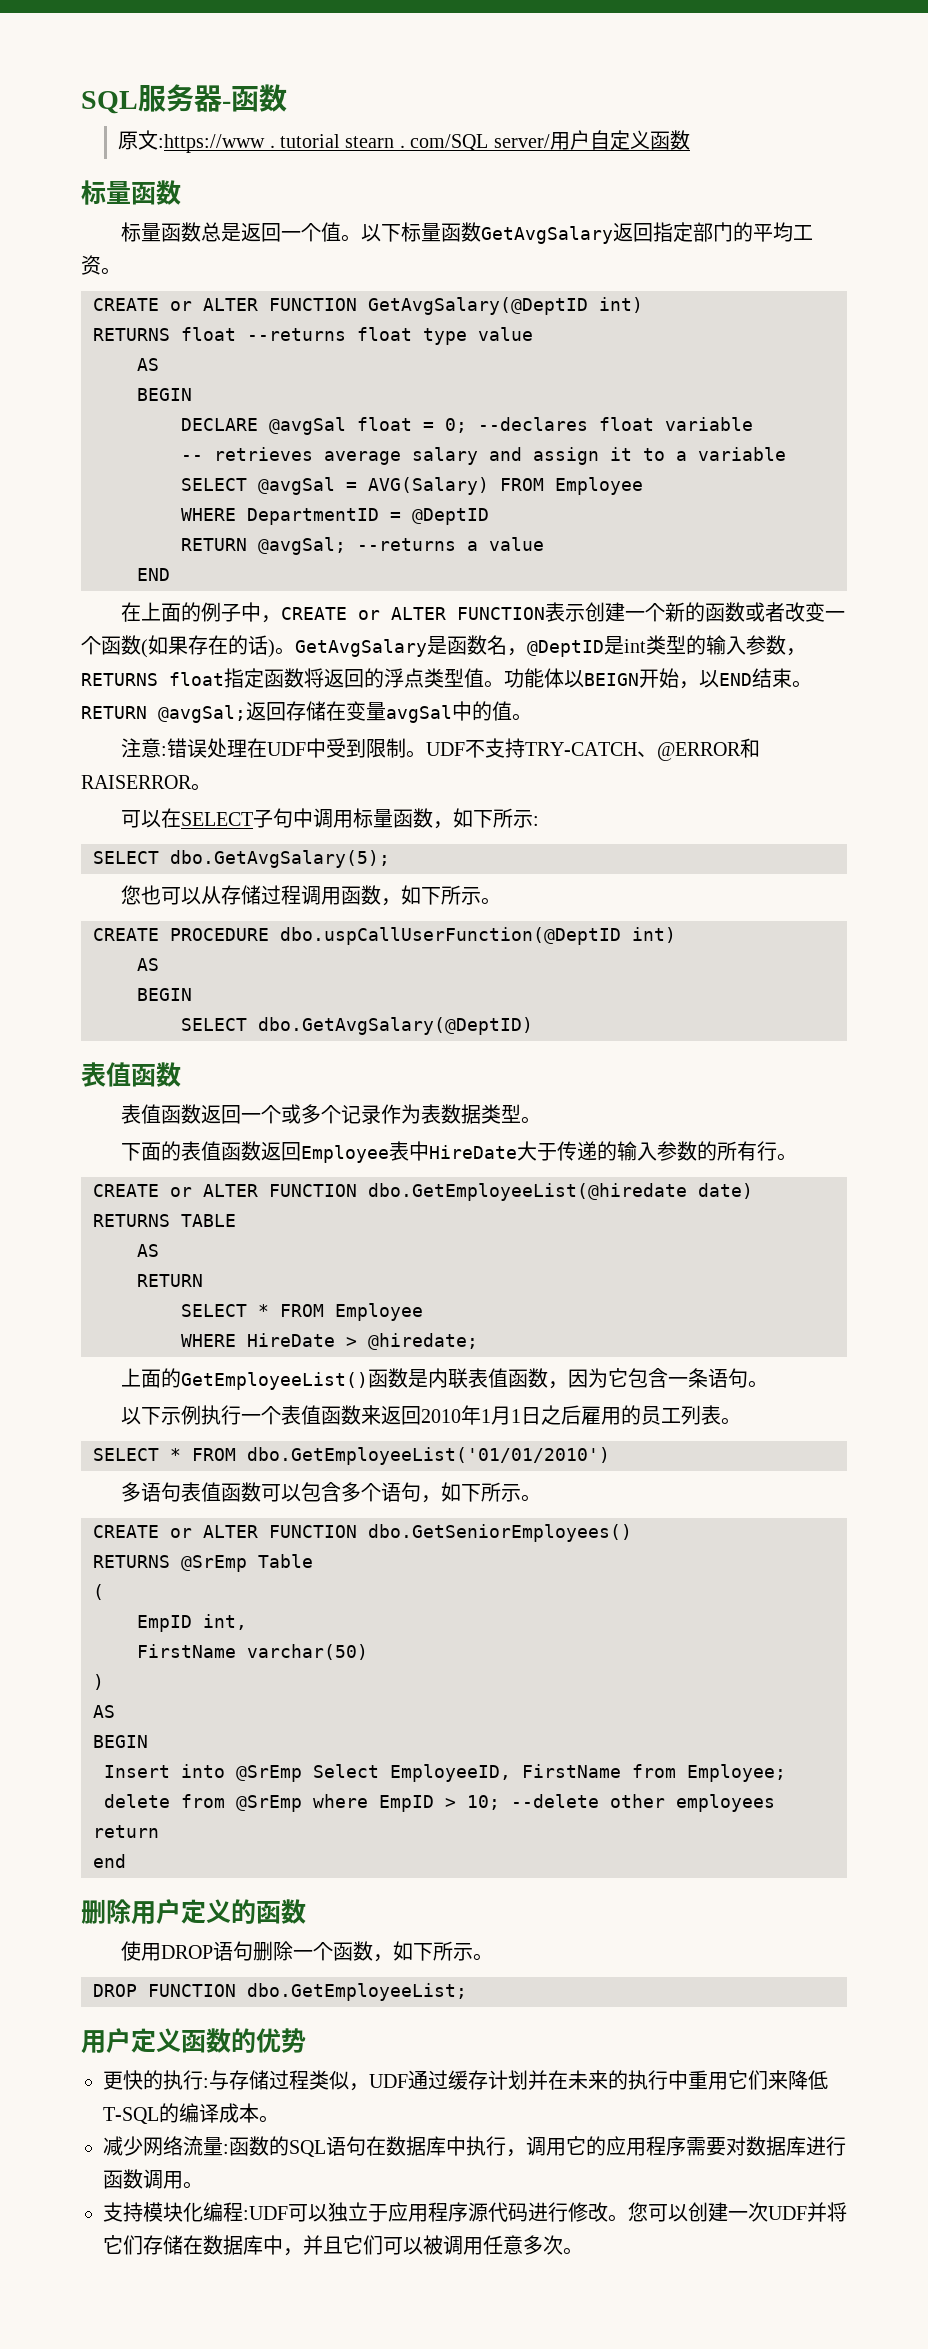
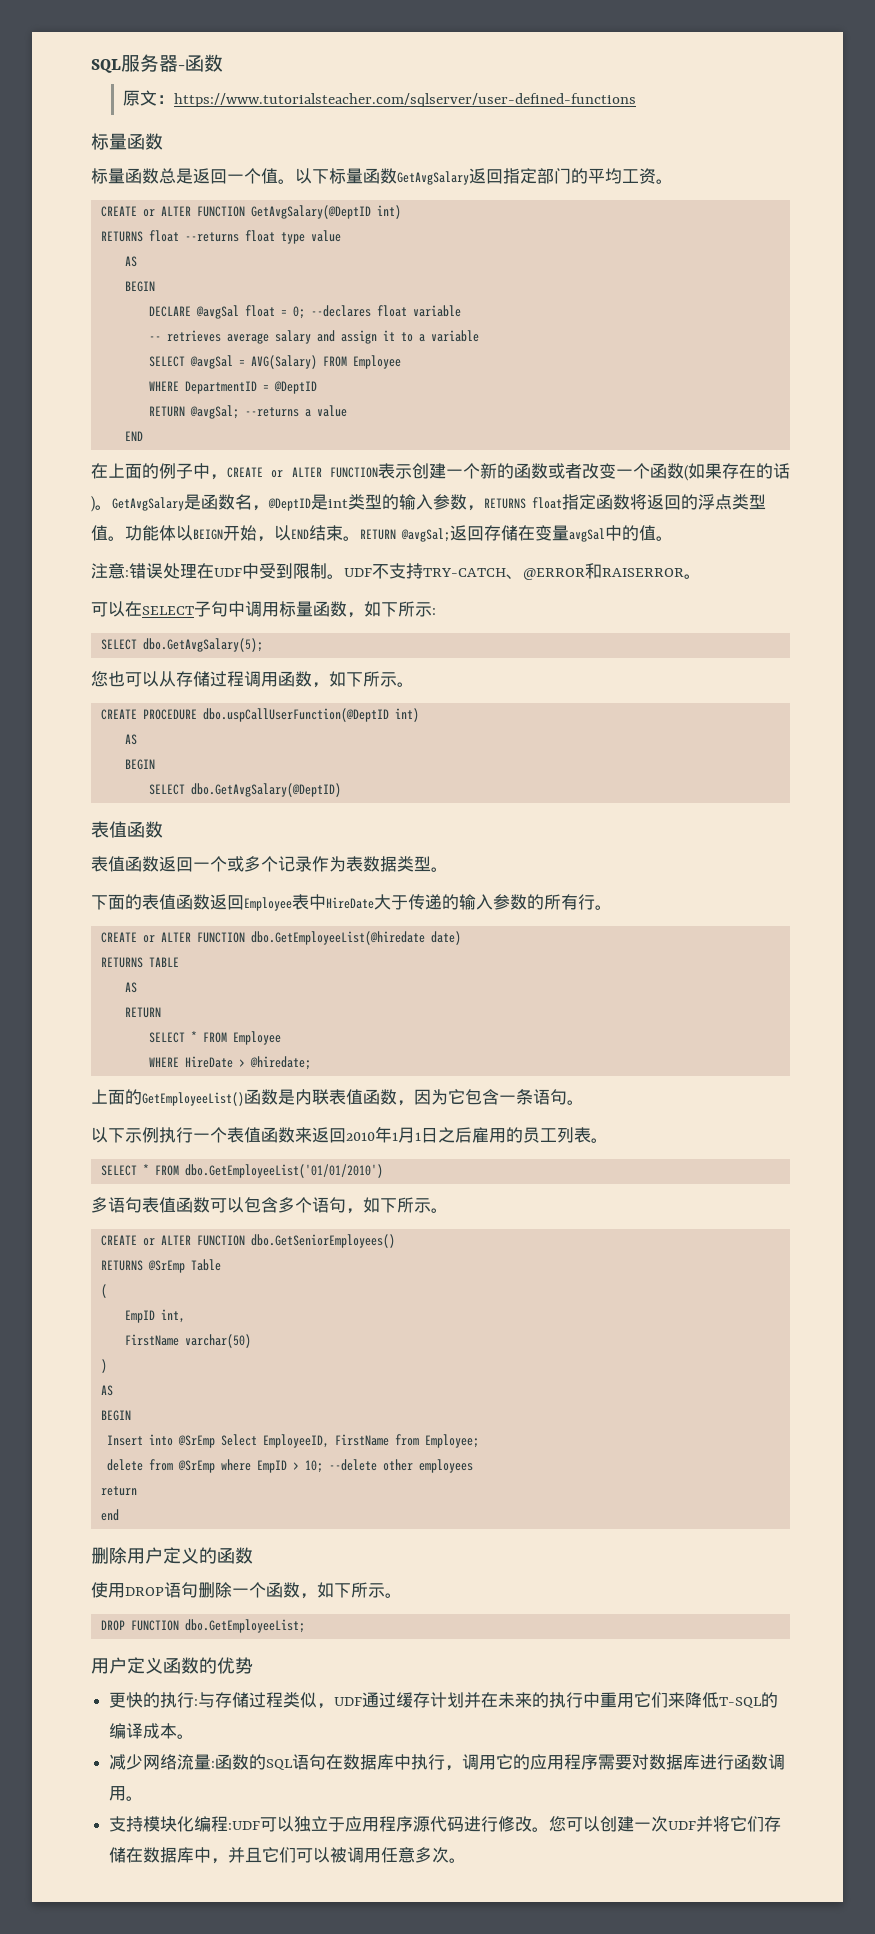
[158,130,690,153] :https://www . tutorial stearn . com/SQL server/用户自定义函数 -> [156,93,636,107] ：https://www.tutorialsteacher.com/sqlserver/user-defined-functions

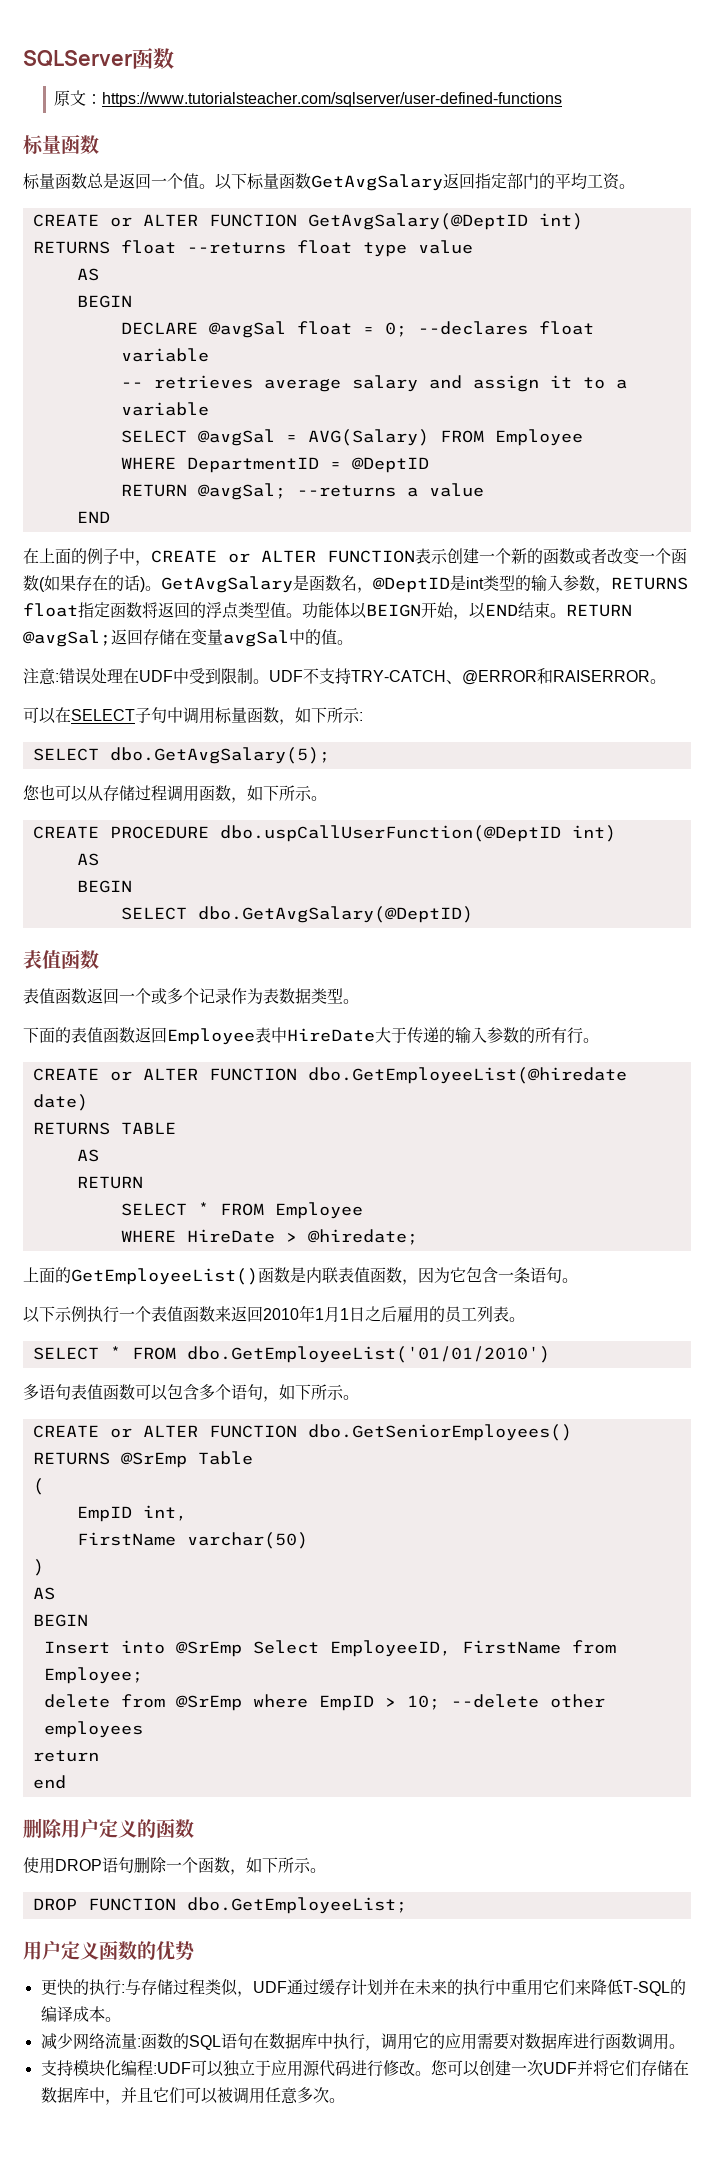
[91,54,185,73] SQL服务器- -> [23,50,132,67] SQLServer
[564,1754,599,1770] 程序 -> (477, 2041) none
[379,1816,414,1832] 程序 -> (303, 2068) none

